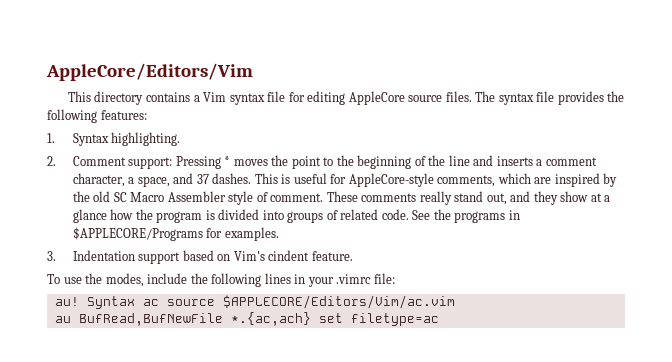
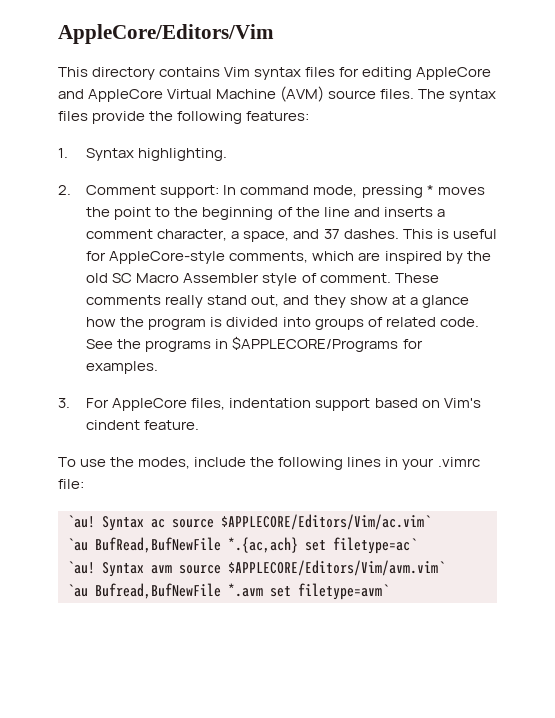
[193,95,200,102] a -> (221, 72) none
[267,91,286,102] file -> [305,67,336,77] files
(405, 98) none -> [58,86,325,102] and AppleCore Virtual Machine (AVM)
[536,91,604,105] file provides -> [58,111,146,124] files provide
[175,156,221,169] Pressing -> [223,185,423,198] In command mode, pressing
[72,250,135,261] Indentation -> [86,398,312,411] For AppleCore files, indentation
[54,297,79,306] au! -> [67,515,95,528] `au!
[222,295,455,309] [54,316,71,323] $APPLECORE/Editors/Vim/ac.vim // au -> [221,514,431,530] [67,538,88,551] $APPLECORE/Editors/Vim/ac.vim` // `au
[350,313,439,326] filetype=ac -> [333,537,417,554] [67,560,445,577] [67,583,389,600] filetype=ac` // `au! Syntax avm source $APPLECORE/Editors/Vim/avm.vim` // `au Bufread,BufNewFile *.avm set filetype=avm`

